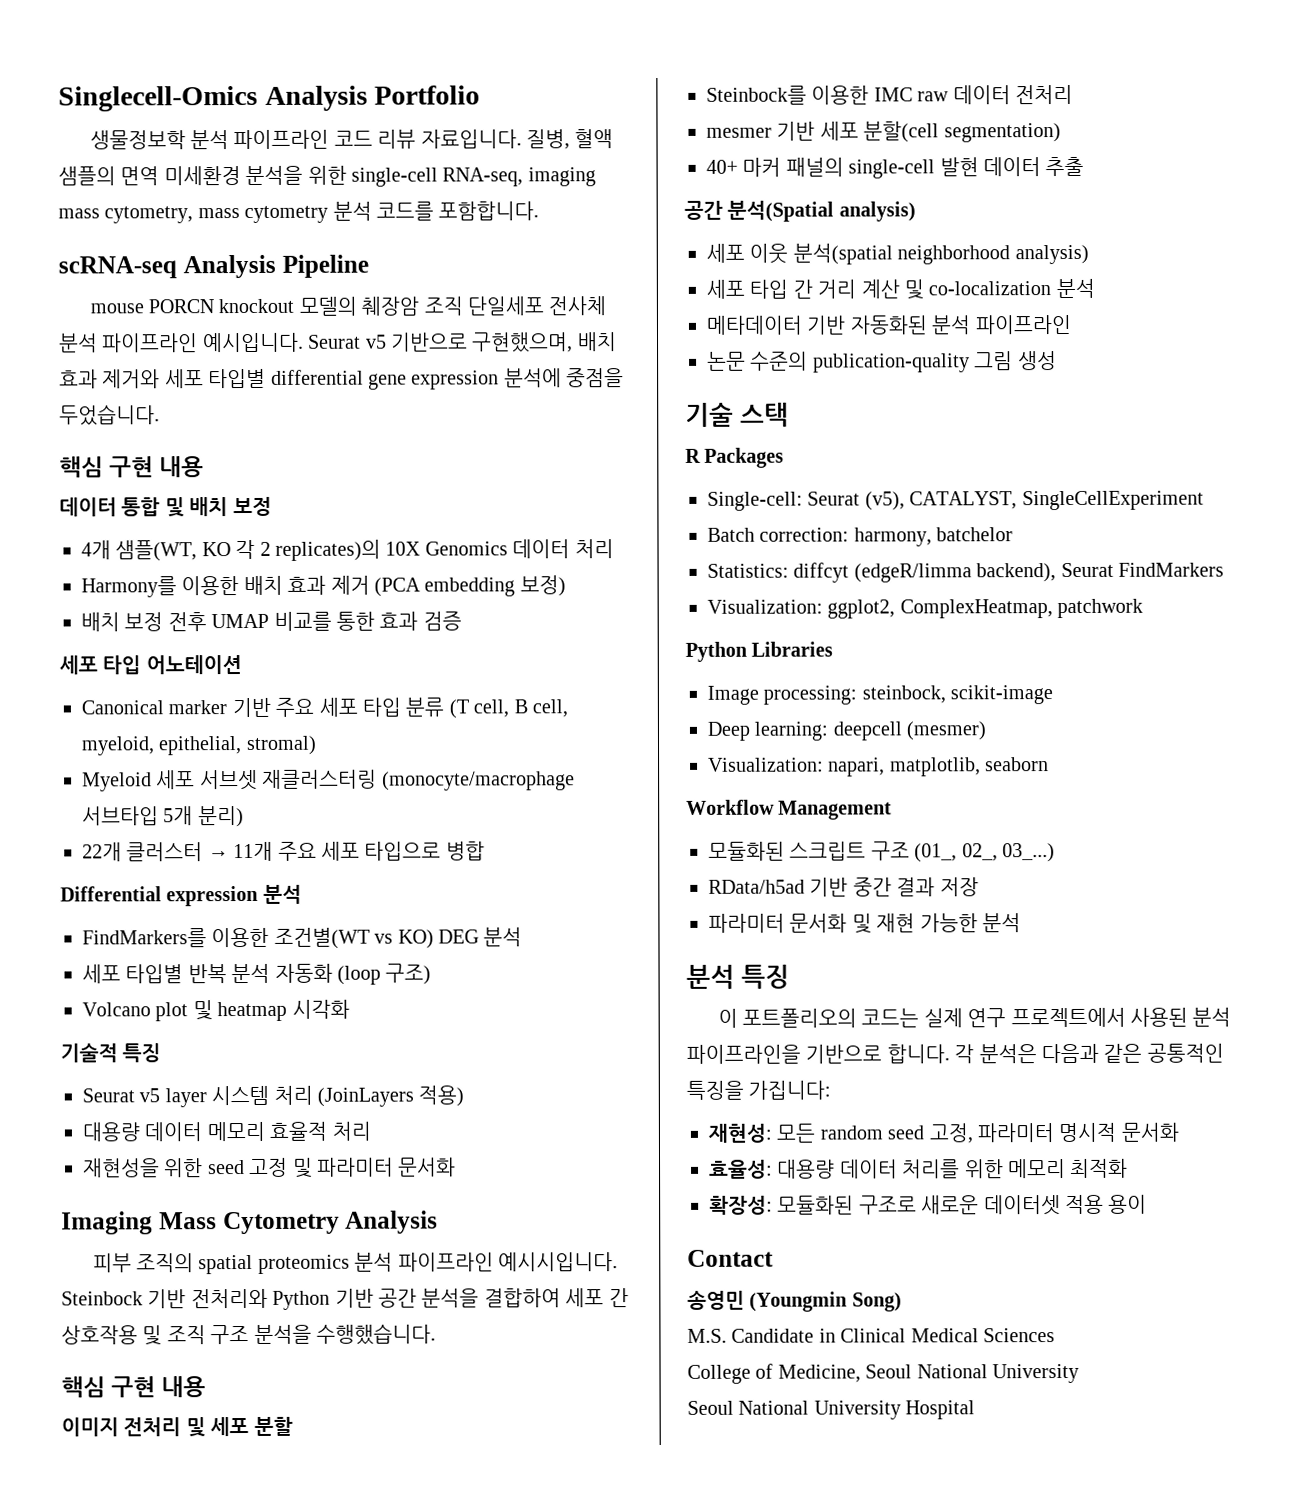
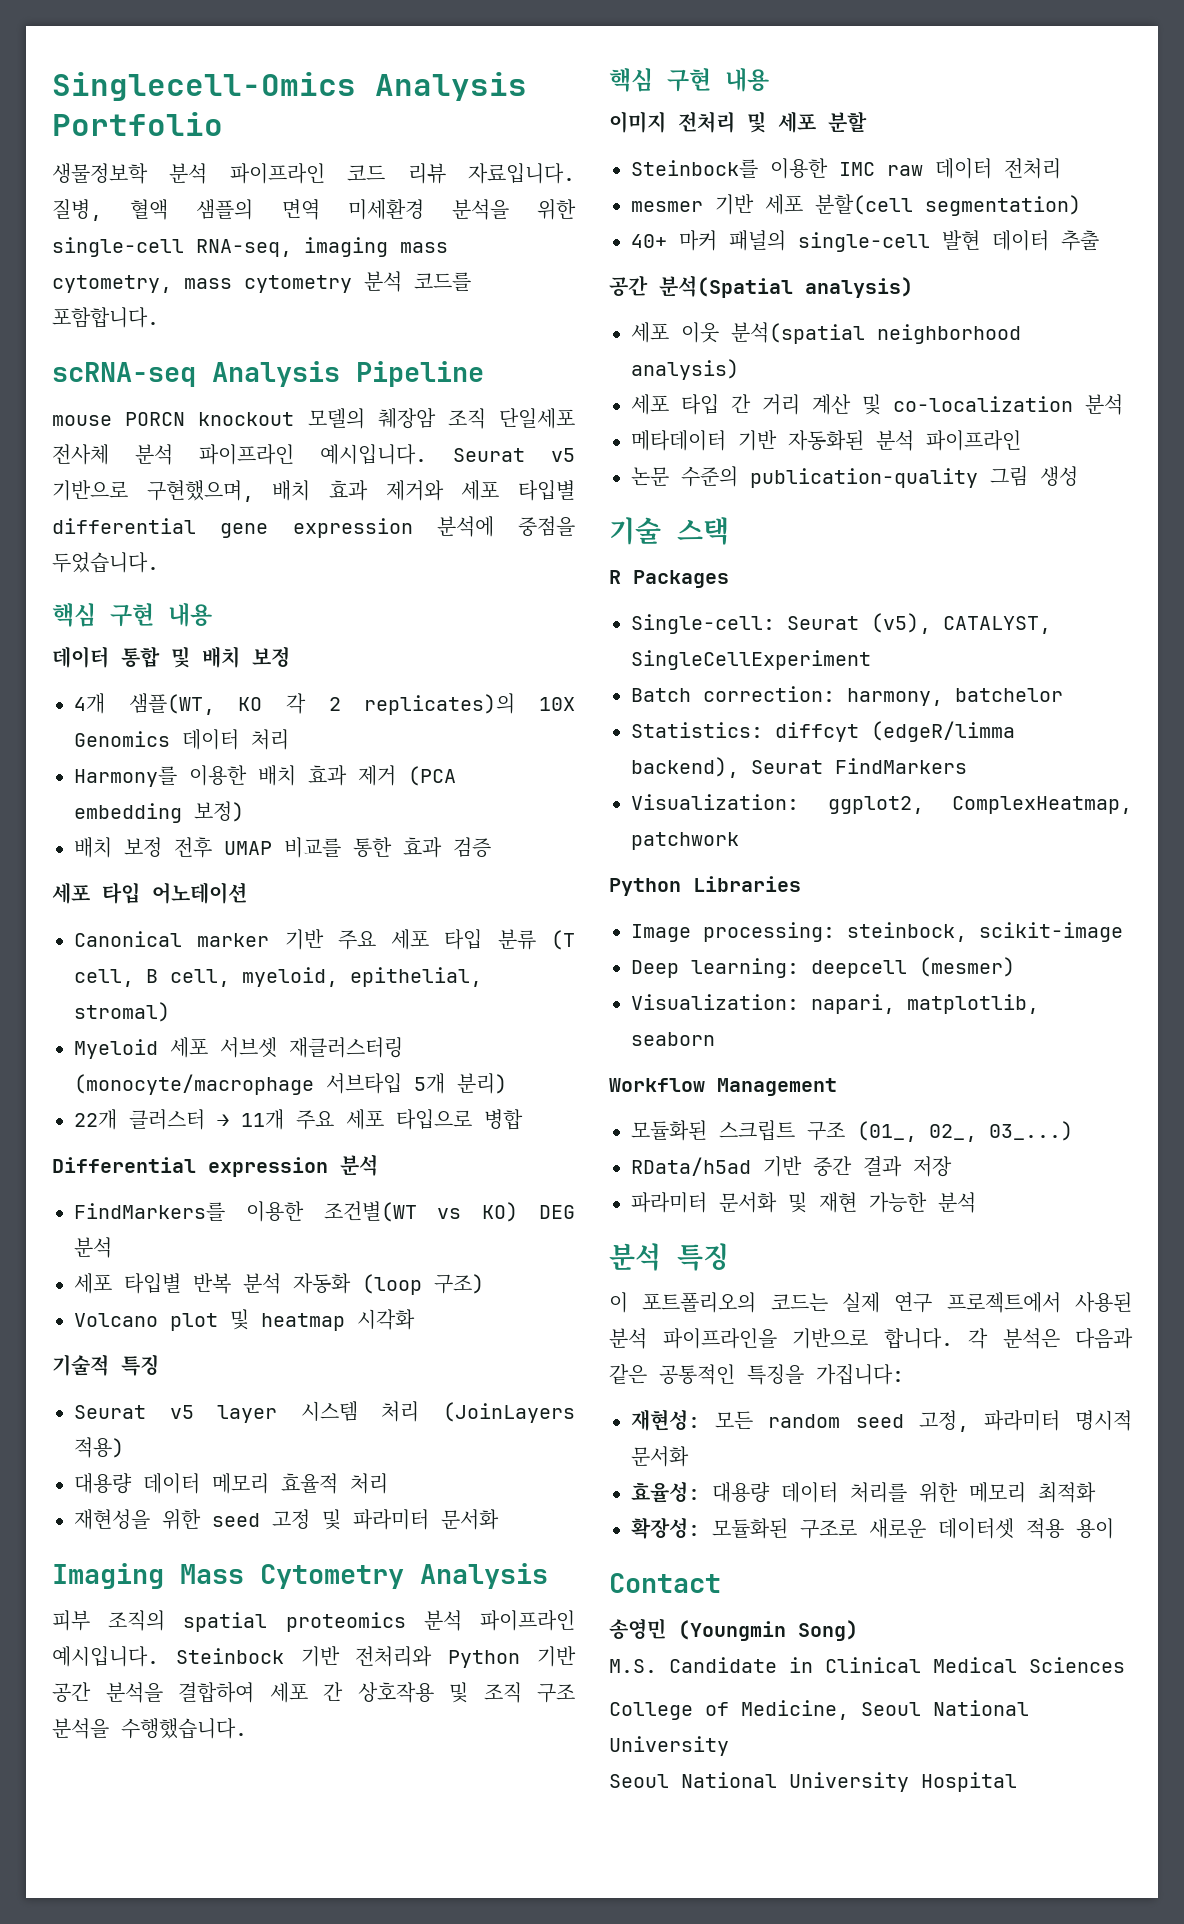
[497,1252,618,1272] 예시시입니다. -> [52,1646,159,1667] 예시입니다.

